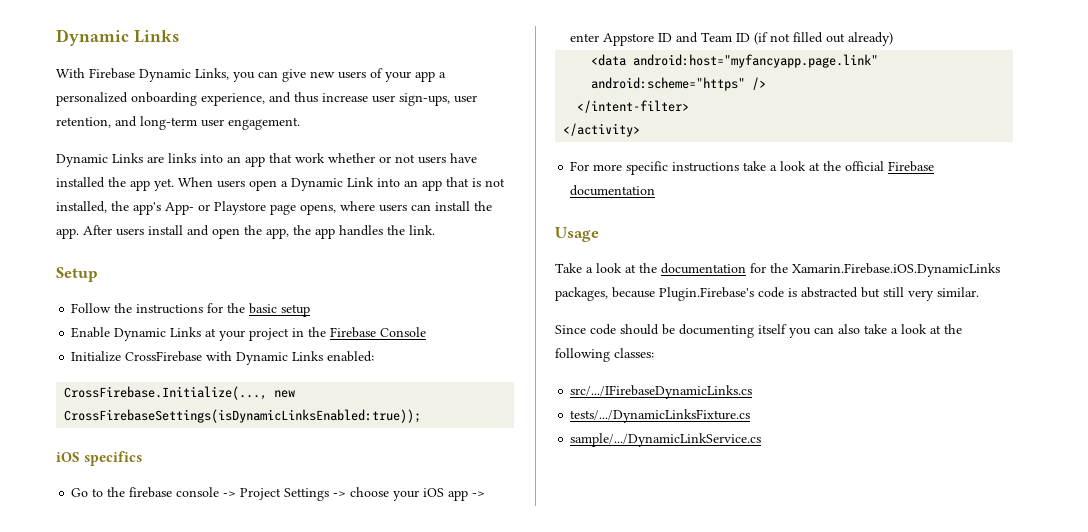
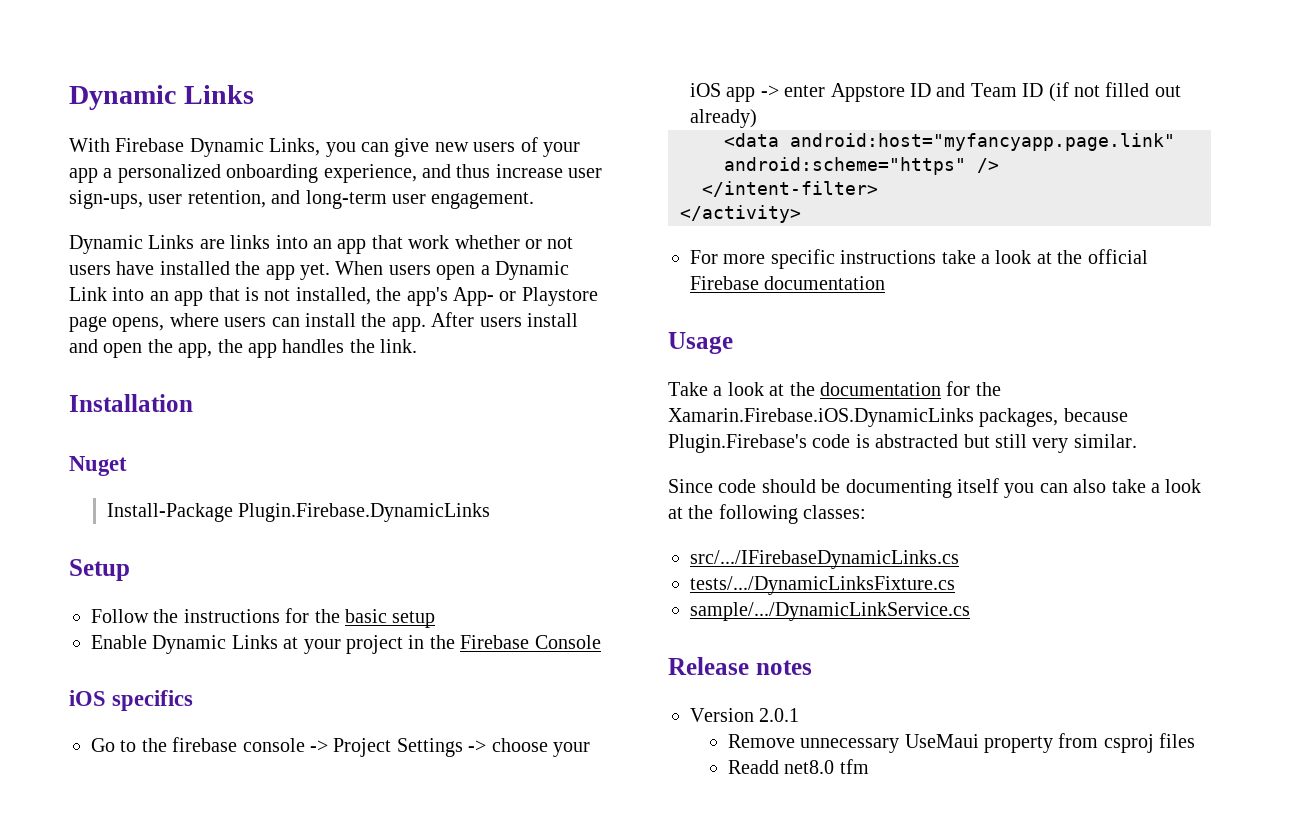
(435, 230) none -> [69,394,193,412] [69,456,127,476] [106,503,491,522] // Installation // Nuget // Install-Package Plugin.Firebase.DynamicLinks
[71,351,375,365] [64,386,296,400] [64,409,422,423] // Initialize CrossFirebase with Dynamic Links enabled: // CrossFirebase.Initialize(..., new CrossFirebaseSettings(isDynamicLinksEnabled:true)); -> (601, 642) none
(762, 440) none -> [668,657,812,675] [690,708,800,722] [727,733,1196,753] [727,759,869,774] // Release notes // Version 2.0.1 // Remove unnecessary UseMaui property from csproj files // Readd net8.0 tfm

